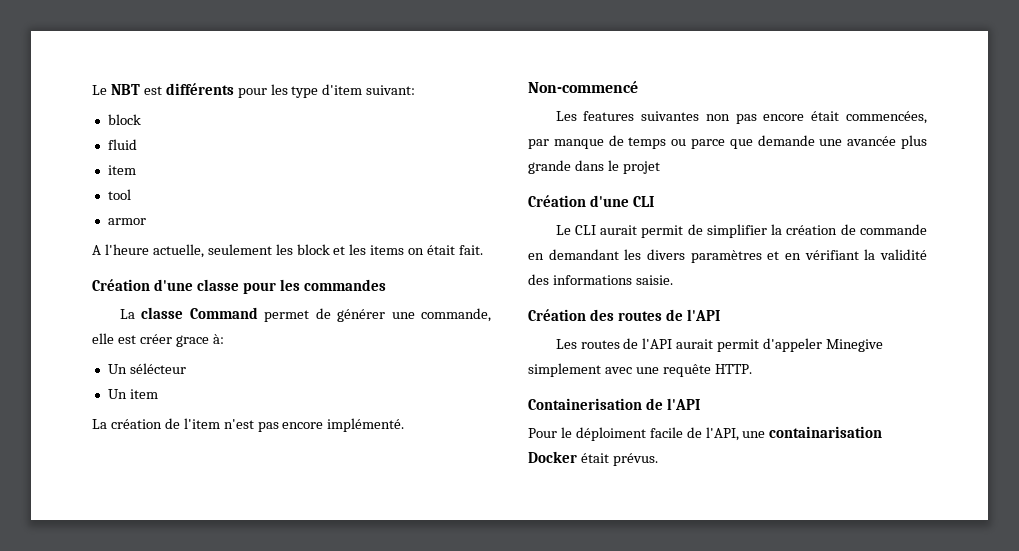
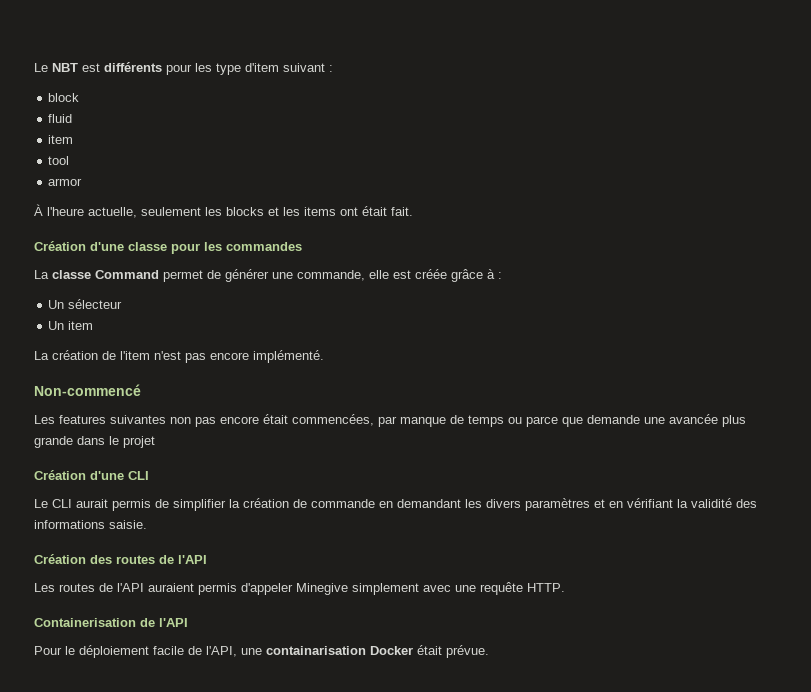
[366,85,416,95] suivant: -> [283,63,333,72] suivant :
[92,245,101,255] A -> [34,204,43,216] À
[296,244,330,255] block -> [226,207,264,216] blocks
[408,248,425,255] on -> [340,207,358,216] ont
[139,334,224,347] [107,363,186,374] créer grace à: // Un sélécteur -> [415,269,502,282] [48,299,123,309] créée grâce à : // Un sélecteur
[641,225,684,238] permit -> [112,499,151,511] permis
[676,339,760,352] aurait permit -> [148,583,237,595] auraient permis
[575,427,646,441] déploiment -> [79,645,149,658] déploiement
[612,453,658,466] prévus. -> [446,645,489,658] prévue.

